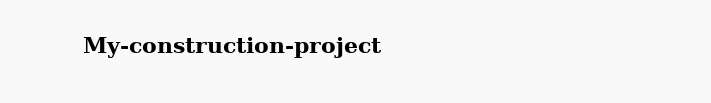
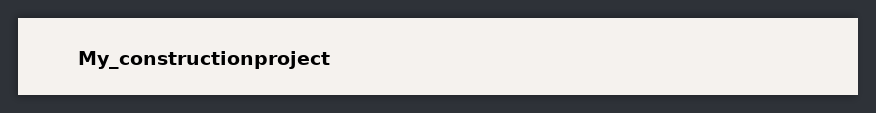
[83,37,382,58] My-construction-project -> [78,51,330,69] My_constructionproject

